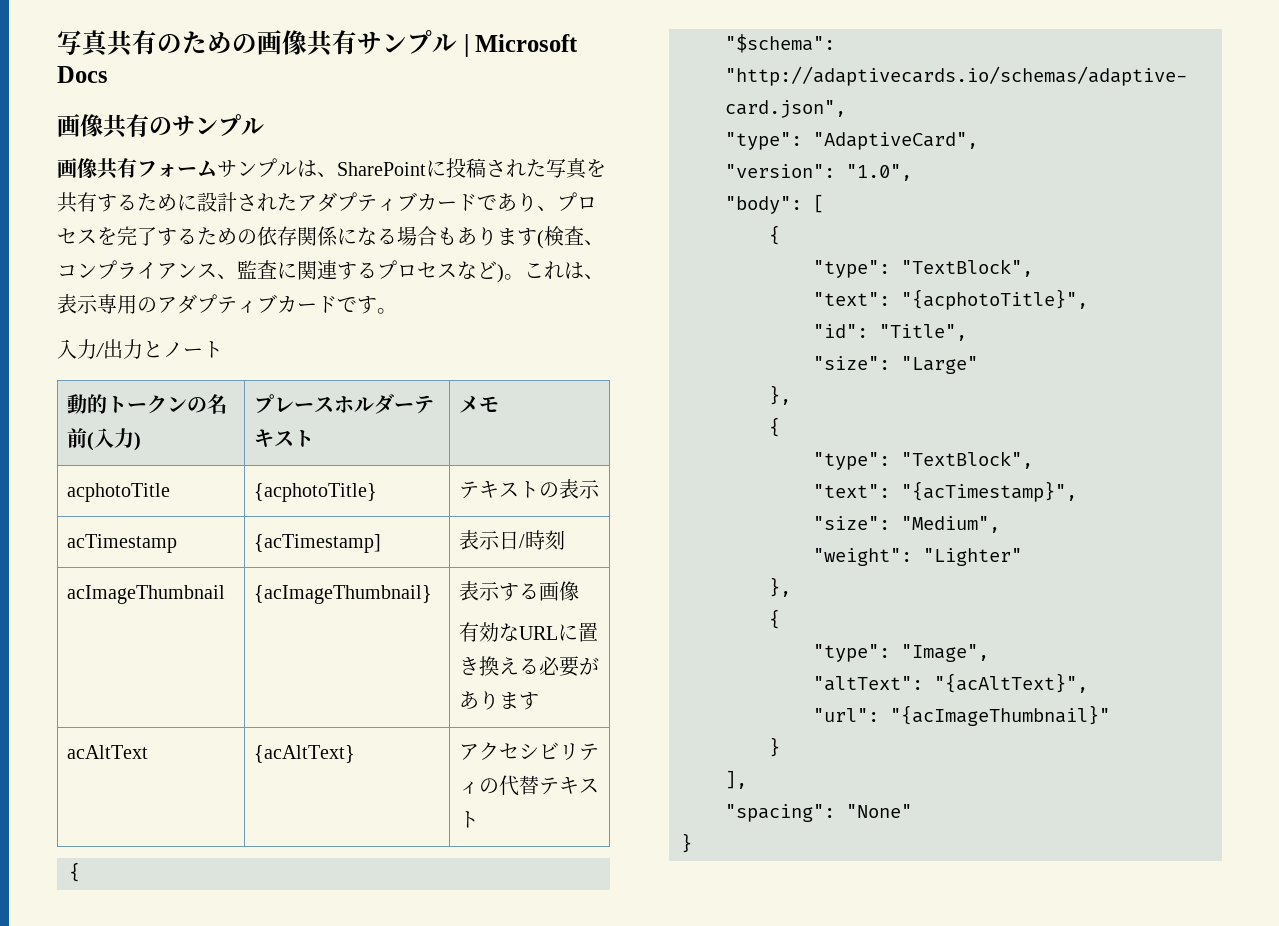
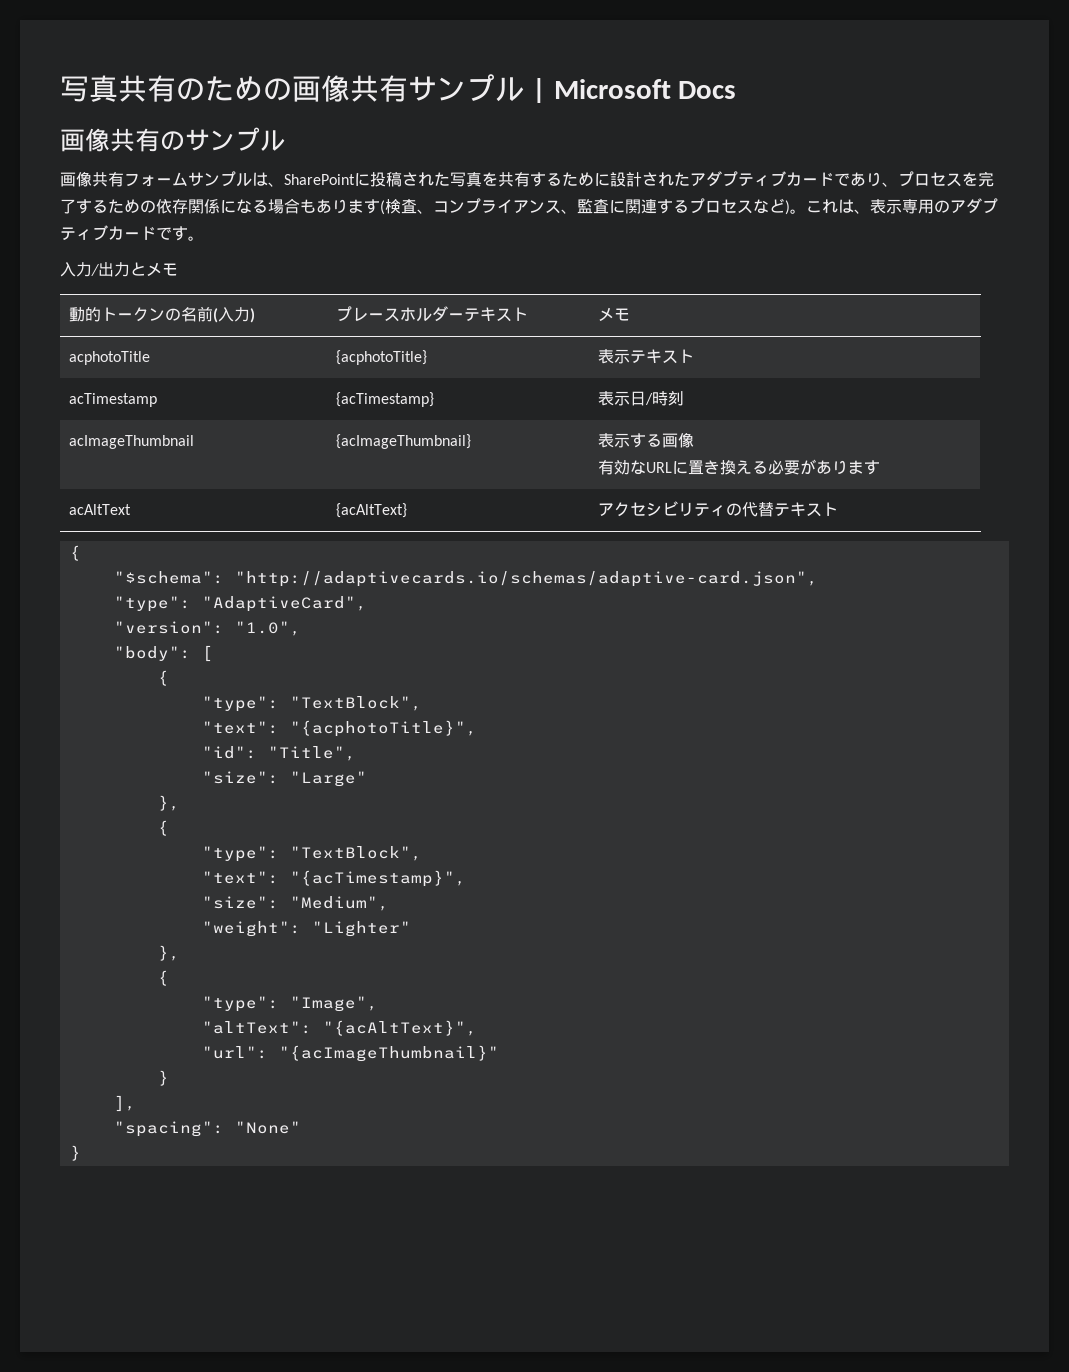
[163,341,223,358] ノート -> [146,262,178,277] メモ
[458,479,600,499] テキストの表示 -> [598,349,695,364] 表示テキスト
[253,534,381,553] {acTimestamp] -> [336,392,435,407] {acTimestamp}

